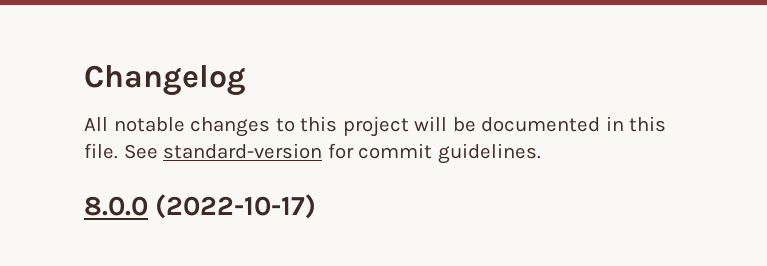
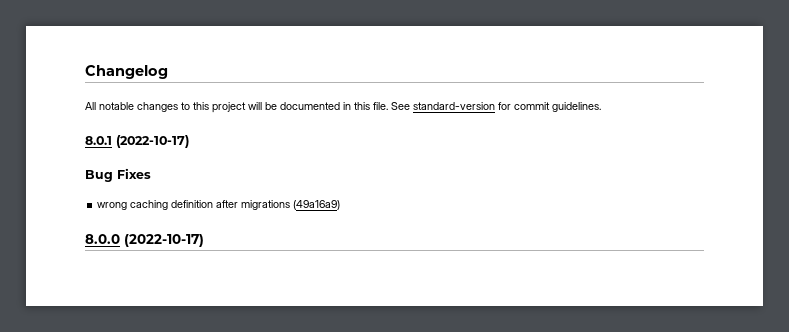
(541, 153) none -> [85,135,189,148] [85,168,151,182] [97,200,341,210] // 8.0.1 (2022-10-17) // Bug Fixes // wrong caching definition after migrations (49a16a9)

